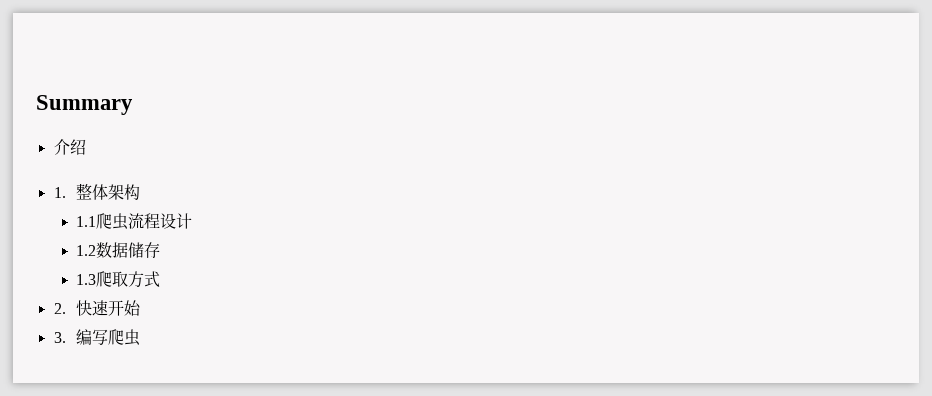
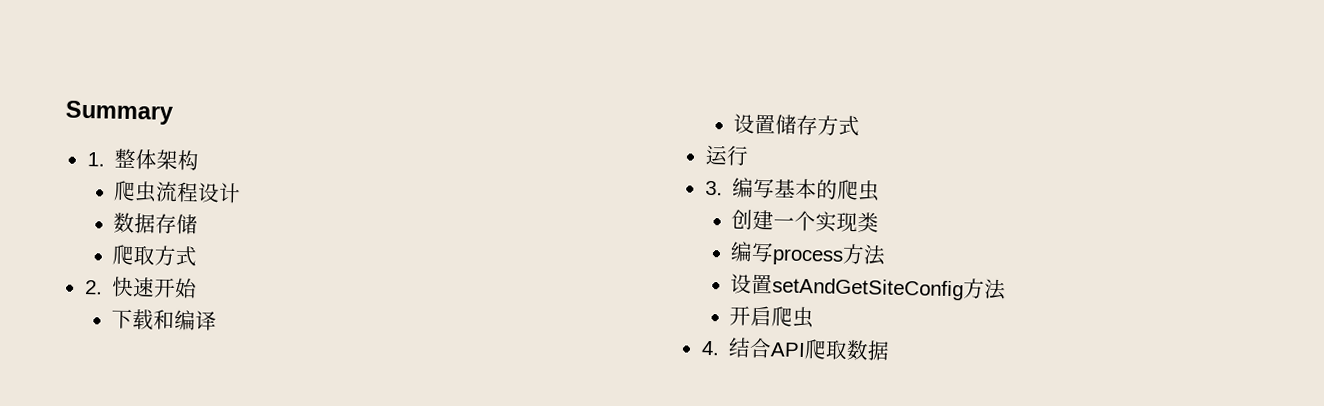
[53,139,86,155] // 介绍 -> (173, 112) none
[76,216,97,227] 1.1 -> (200, 160) none
[76,242,161,258] [76,274,97,285] 1.2数据储存 // 1.3 -> [113,212,199,235] 数据存储 //
(142, 308) none -> [111,308,218,331] [733,113,861,137] [704,144,749,166] // 下载和编译 // 设置储存方式 // 运行
[108,329,141,346] 爬虫 -> [774,178,881,202] [731,209,880,233] [730,241,887,266] [730,273,1007,301] [729,305,815,329] [700,337,891,361] 基本的爬虫 // 创建一个实现类 // 编写process方法 // 设置setAndGetSiteConfig方法 // 开启爬虫 // 4.结合API爬取数据

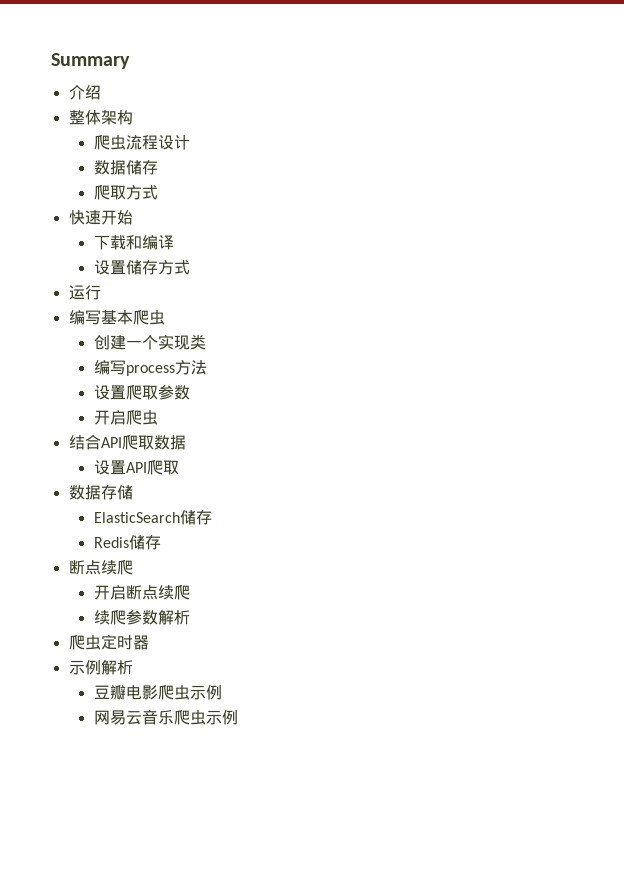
[86,152,105,167] 1. -> [68,85,101,100] 介绍 //
[155,213,199,235] 存储 -> [125,160,158,175] 储存
[83,280,103,295] 2. -> (158, 192) none
[704,180,723,196] 3. -> (101, 292) none
[816,179,839,200] 的 -> (133, 317) none
[772,277,1007,301] setAndGetSiteConfig方法 -> [125,384,190,400] 爬取参数
[700,340,720,356] 4. -> (158, 417) none
(891, 350) none -> [93,459,179,475] [68,485,133,500] [93,510,212,525] [93,535,161,550] [68,559,133,575] [93,584,190,600] [93,609,190,625] [68,634,149,650] [68,660,133,675] [93,684,222,700] [93,709,238,725] // 设置API爬取 // 数据存储 // ElasticSearch储存 // Redis储存 // 断点续爬 // 开启断点续爬 // 续爬参数解析 // 爬虫定时器 // 示例解析 // 豆瓣电影爬虫示例 // 网易云音乐爬虫示例

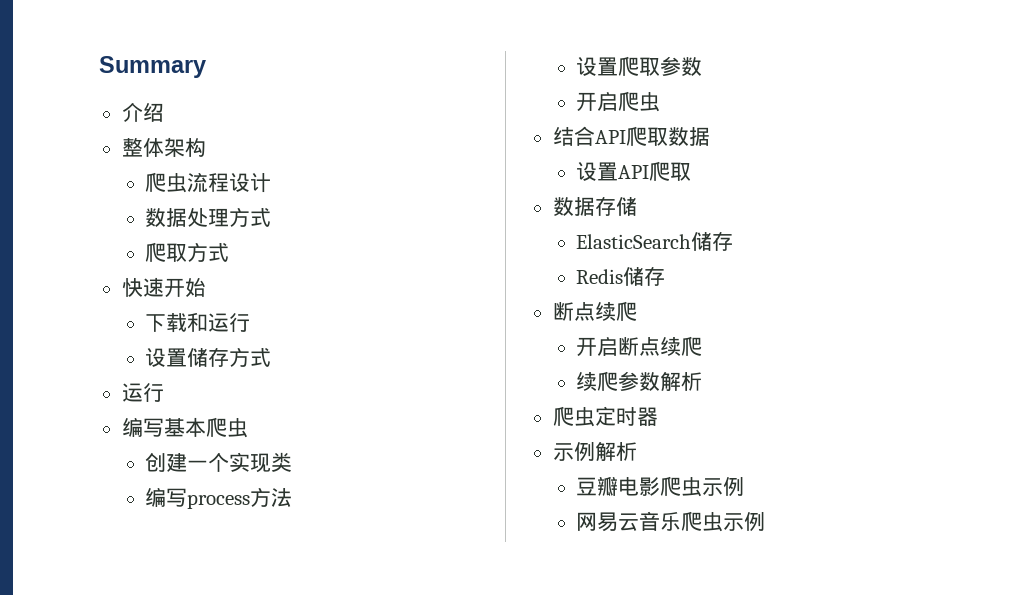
[125,160,158,175] 储存 -> [187,207,272,227] 处理方式
[141,235,174,250] 编译 -> [208,313,251,332] 运行

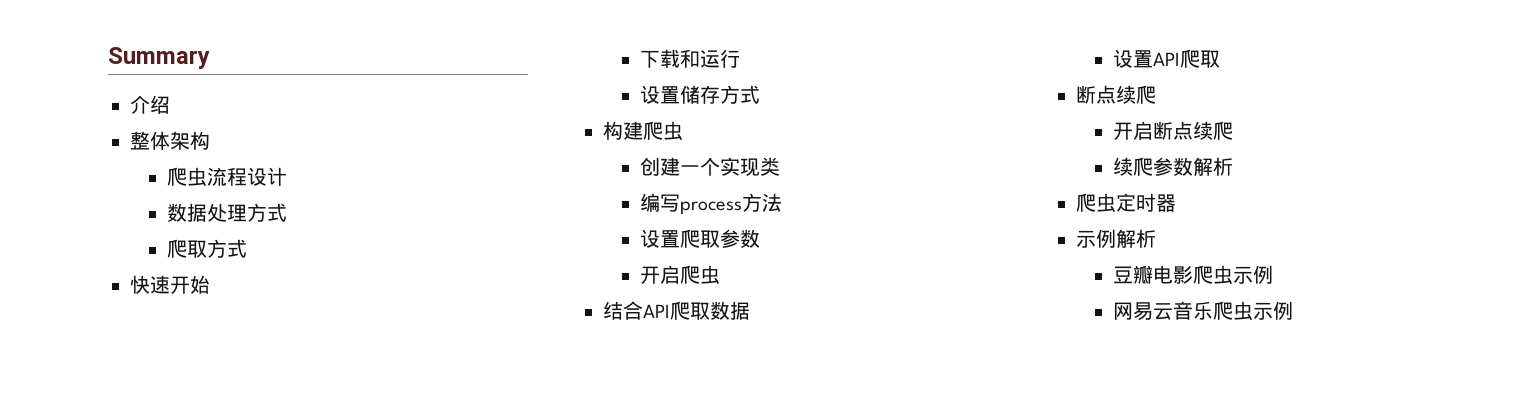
[121,383,164,402] [121,417,206,437] 运行 // 编写基本 -> [603,121,643,140] 构建
[552,196,637,216] [576,231,734,251] [576,266,666,286] // 数据存储 // ElasticSearch储存 // Redis储存 -> (1221, 59) none

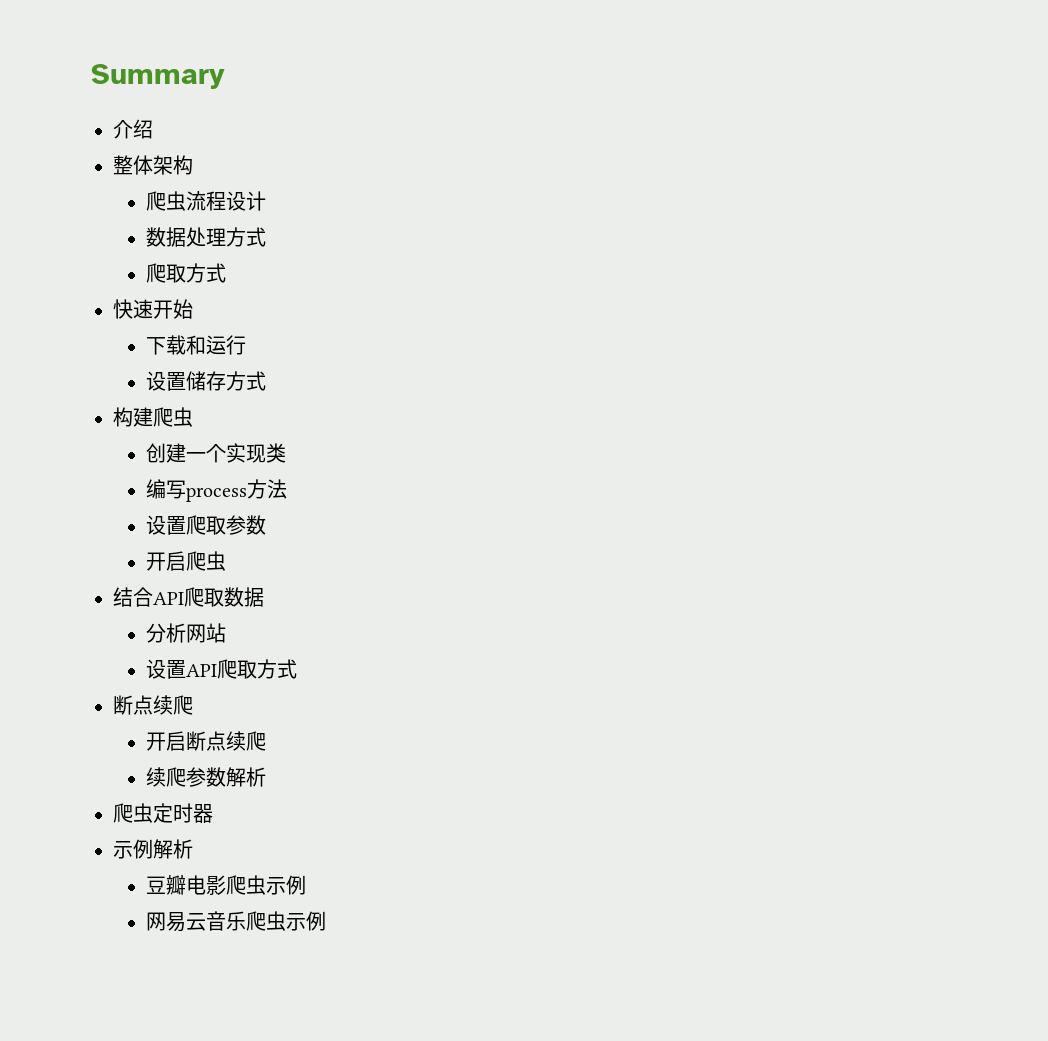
(750, 310) none -> [145,623,226,643] // 分析网站
(1221, 59) none -> [256,659,297,679] 方式

